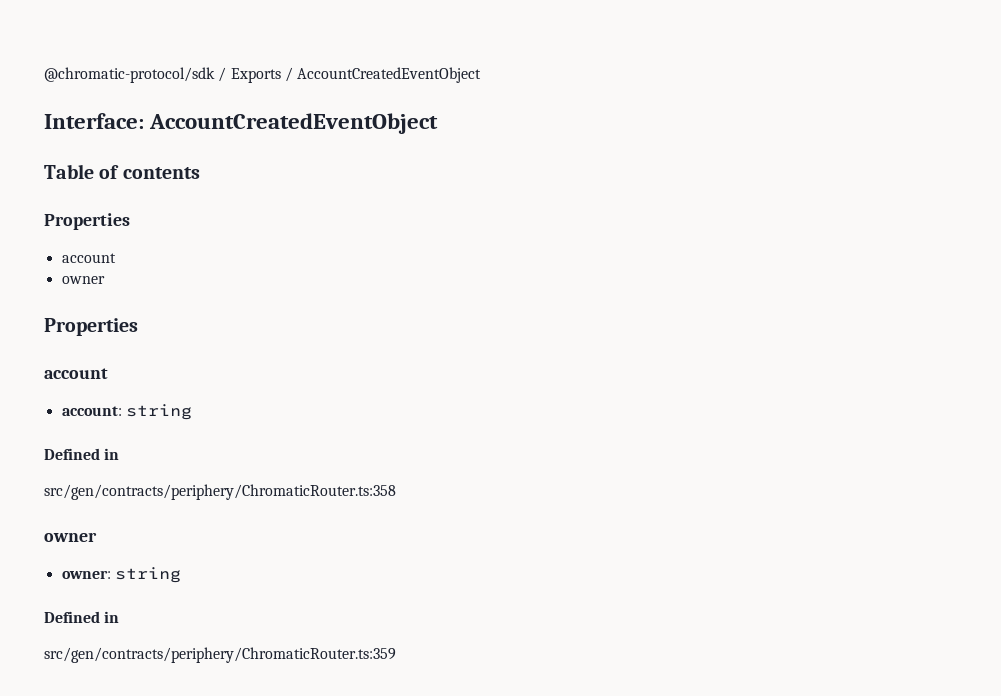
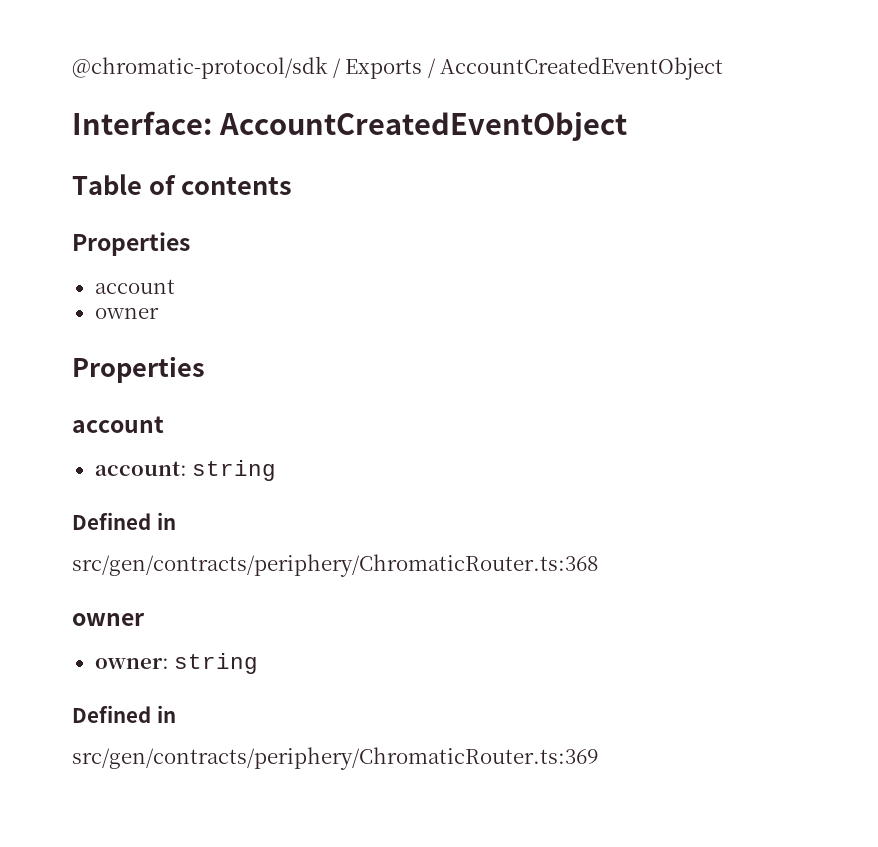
[44,484,396,500] src/gen/contracts/periphery/ChromaticRouter.ts:358 -> [72,554,598,577] src/gen/contracts/periphery/ChromaticRouter.ts:368
[44,647,396,663] src/gen/contracts/periphery/ChromaticRouter.ts:359 -> [72,747,599,770] src/gen/contracts/periphery/ChromaticRouter.ts:369

